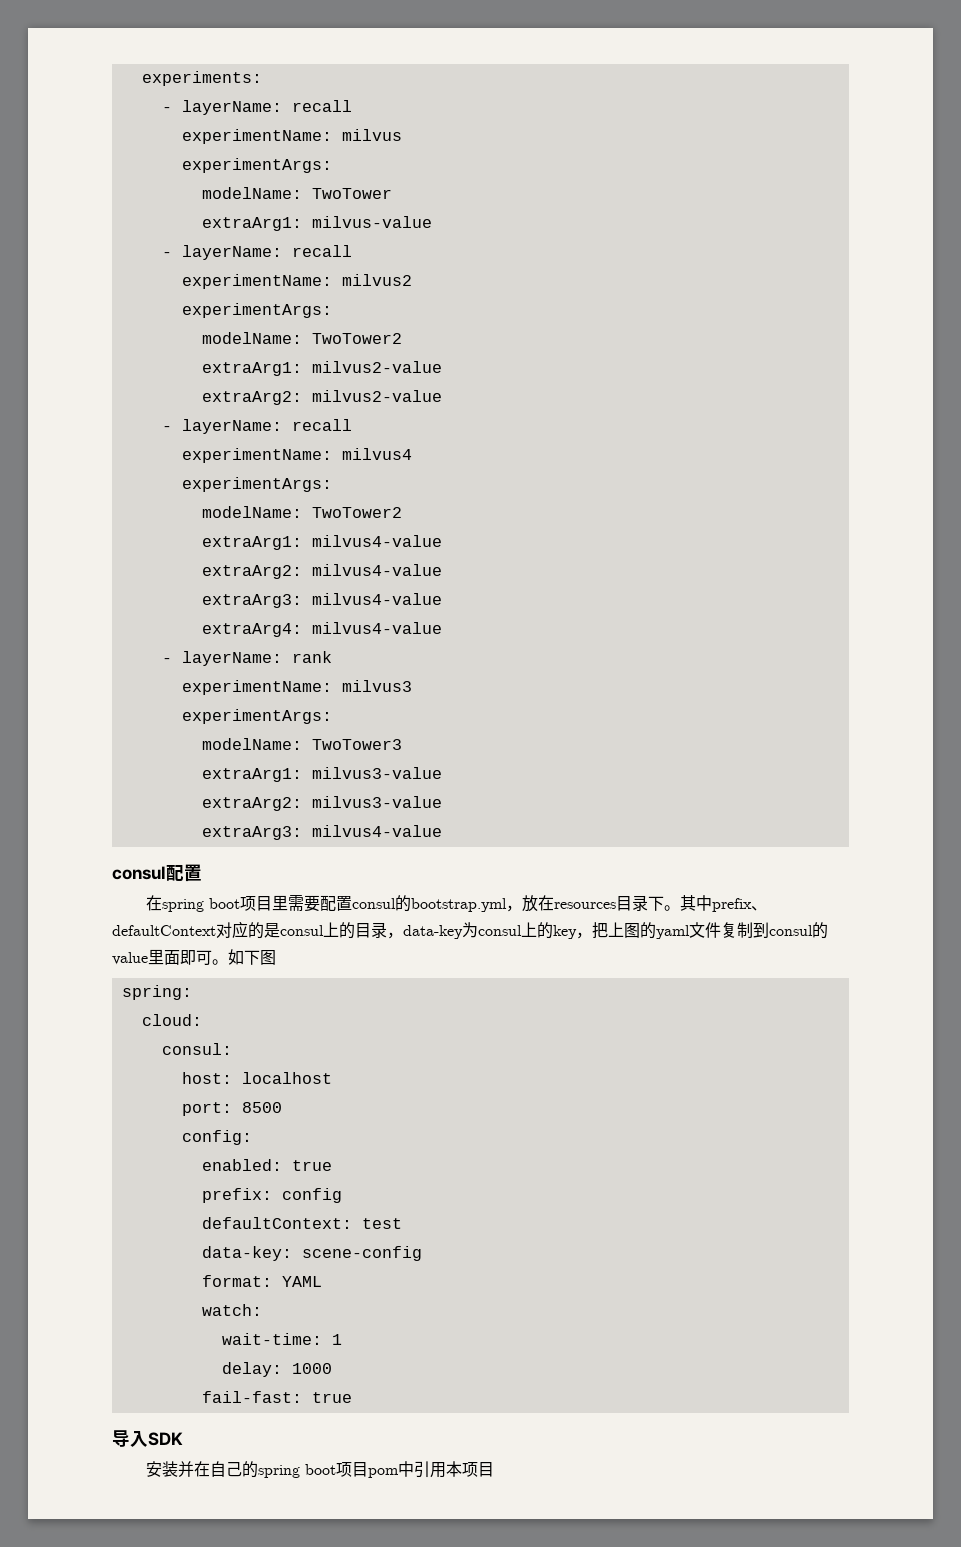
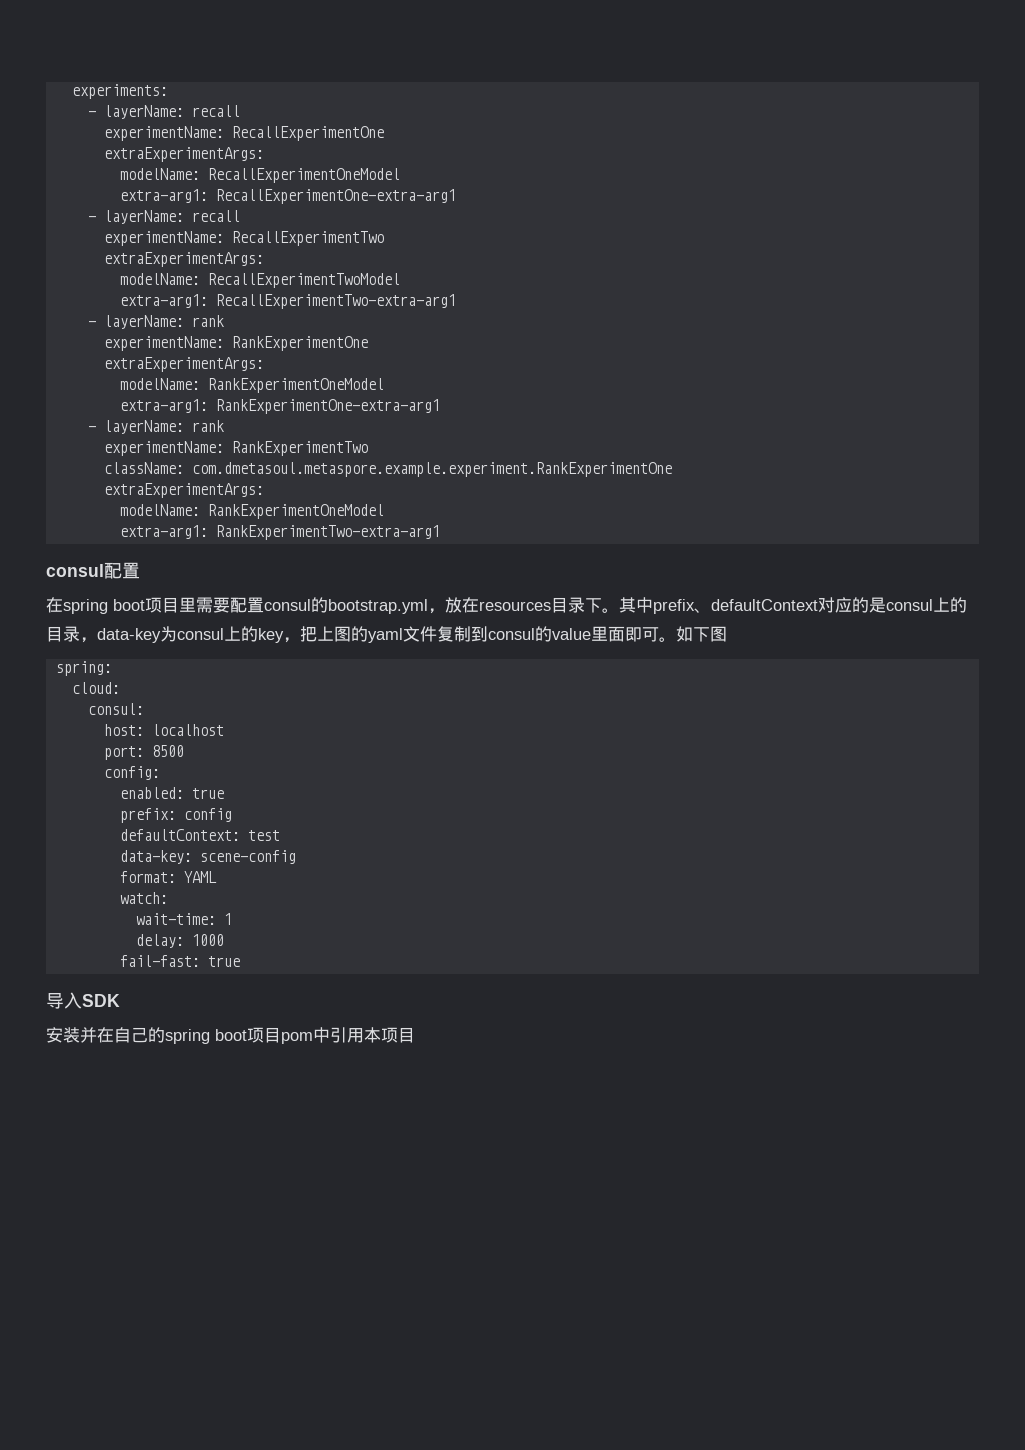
[341,129,402,141] [181,158,332,173] [201,187,392,199] [201,216,432,231] [161,245,352,260] [181,274,412,289] [181,303,332,318] [201,332,402,344] [201,361,442,376] [201,390,442,405] [161,419,352,434] [181,448,412,463] [181,477,332,492] [201,506,402,518] [201,535,442,550] [201,564,442,579] [201,593,442,608] [201,622,442,637] [161,651,332,666] [181,680,412,695] [181,709,332,724] [201,738,402,750] [201,767,442,782] [201,796,442,811] [201,825,442,840] milvus // experimentArgs: // modelName: TwoTower // extraArg1: milvus-value // - layerName: recall // experimentName: milvus2 // experimentArgs: // modelName: TwoTower2 // extraArg1: milvus2-value // extraArg2: milvus2-value // - layerName: recall // experimentName: milvus4 // experimentArgs: // modelName: TwoTower2 // extraArg1: milvus4-value // extraArg2: milvus4-value // extraArg3: milvus4-value // extraArg4: milvus4-value // - layerName: rank // experimentName: milvus3 // experimentArgs: // modelName: TwoTower3 // extraArg1: milvus3-value // extraArg2: milvus3-value // extraArg3: milvus4-value -> [231,126,384,141] [103,147,264,162] [119,168,400,183] [119,189,456,204] [87,210,240,224] [103,231,384,246] [103,252,264,267] [119,273,400,288] [119,294,456,309] [87,315,224,329] [103,336,368,351] [103,357,264,372] [119,378,384,393] [119,399,440,414] [87,420,224,434] [103,441,368,456] [103,462,672,477] [103,483,264,498] [119,504,384,519] [119,525,440,540] RecallExperimentOne // extraExperimentArgs: // modelName: RecallExperimentOneModel // extra-arg1: RecallExperimentOne-extra-arg1 // - layerName: recall // experimentName: RecallExperimentTwo // extraExperimentArgs: // modelName: RecallExperimentTwoModel // extra-arg1: RecallExperimentTwo-extra-arg1 // - layerName: rank // experimentName: RankExperimentOne // extraExperimentArgs: // modelName: RankExperimentOneModel // extra-arg1: RankExperimentOne-extra-arg1 // - layerName: rank // experimentName: RankExperimentTwo // className: com.dmetasoul.metaspore.example.experiment.RankExperimentOne // extraExperimentArgs: // modelName: RankExperimentOneModel // extra-arg1: RankExperimentTwo-extra-arg1

